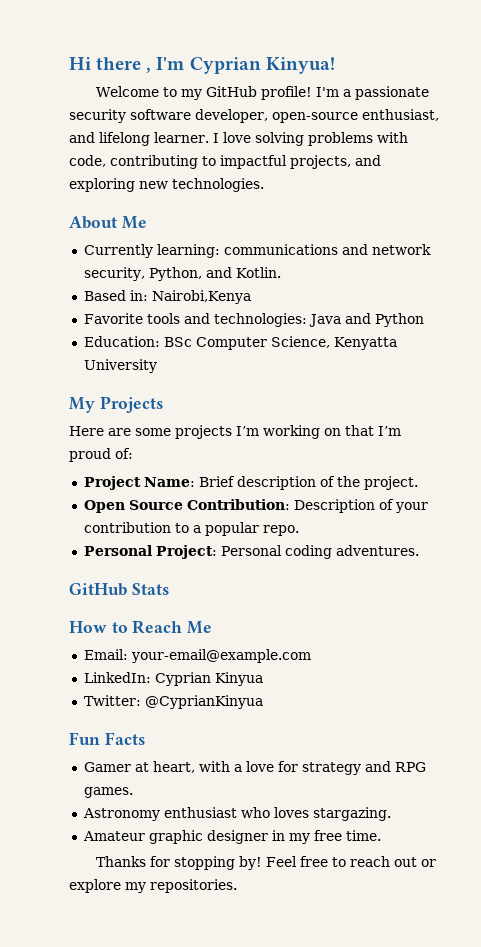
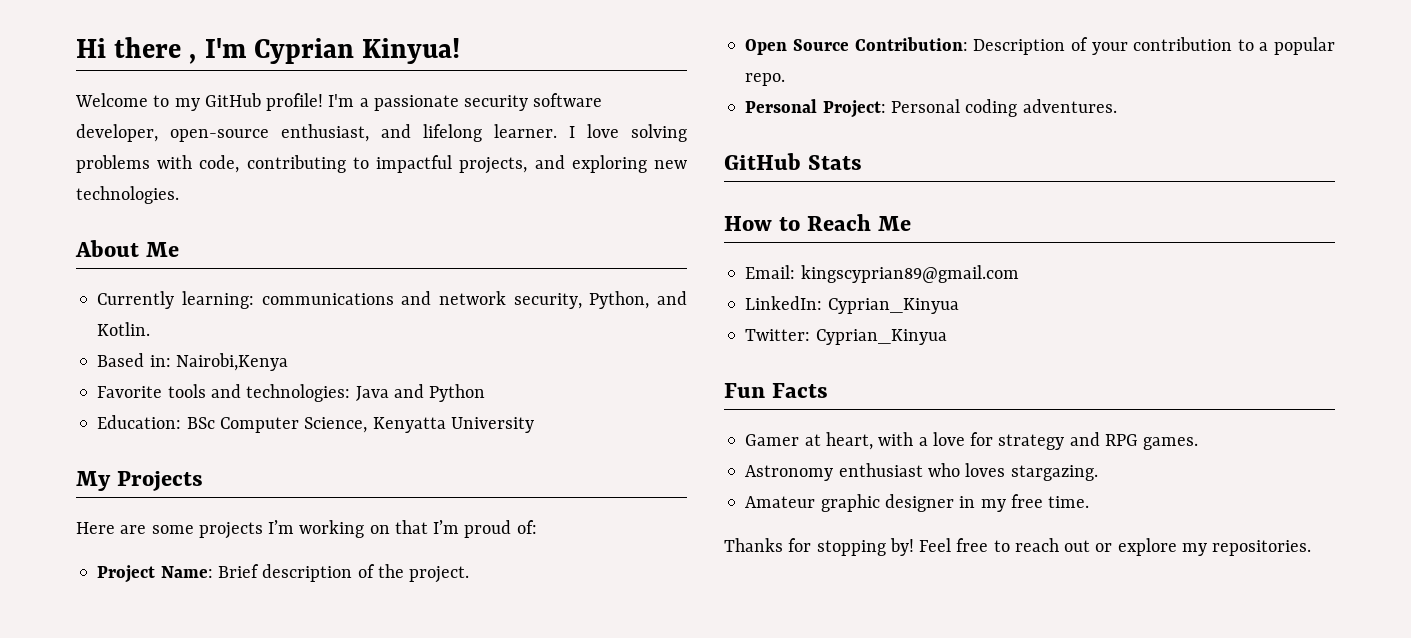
[130,649,311,663] your-email@example.com -> [800,265,1019,283] kingscyprian89@gmail.com
[154,672,263,686] Cyprian Kinyua -> [827,298,959,314] Cyprian_Kinyua
[144,695,263,709] @CyprianKinyua -> [815,329,947,345] Cyprian_Kinyua

